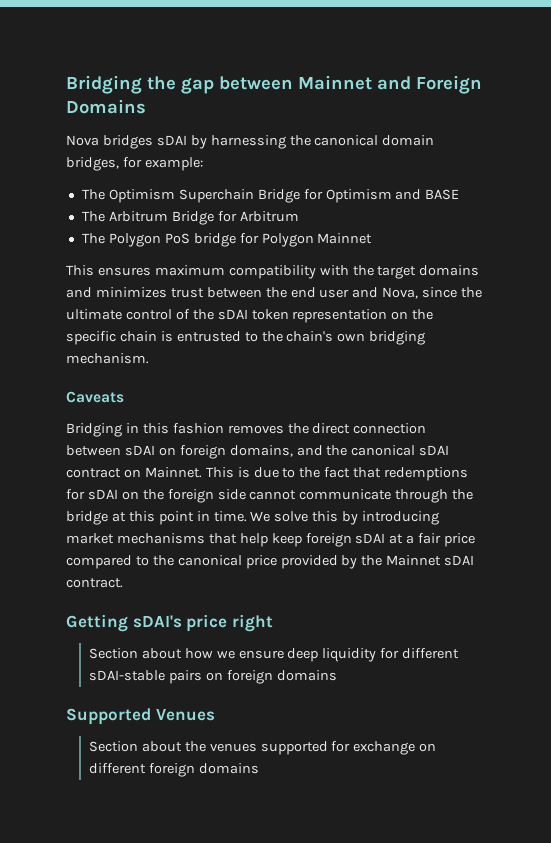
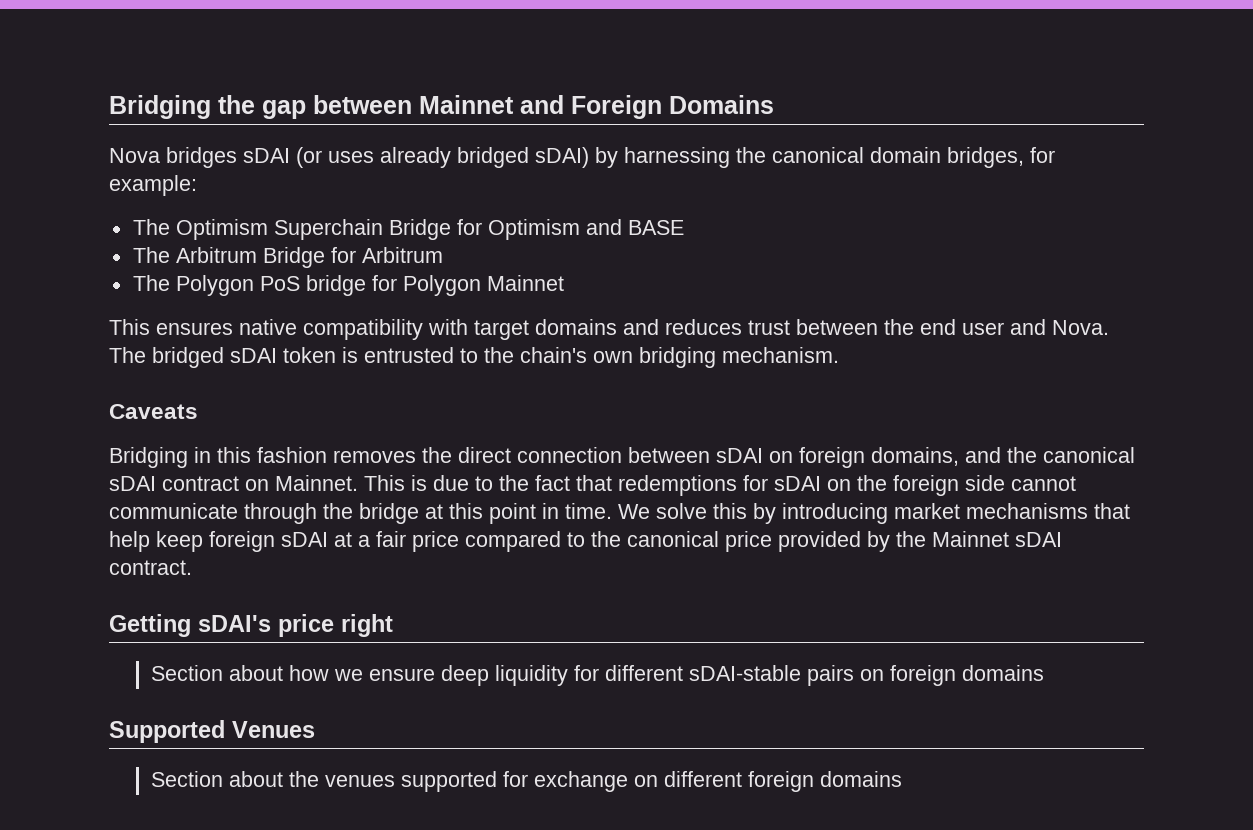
(187, 140) none -> [296,147,589,168] (or uses already bridged sDAI)
[154,265,225,276] maximum -> [239,319,297,335] native
[352,265,374,276] the -> (468, 327) none
[95,287,167,298] minimizes -> [665,319,742,335] reduces
[382,287,483,299] [66,309,434,323] [66,331,157,345] Nova, since the ultimate control of the sDAI token representation on the specific chain -> [1052,320,1109,335] [109,347,336,368] Nova. The bridged sDAI token

